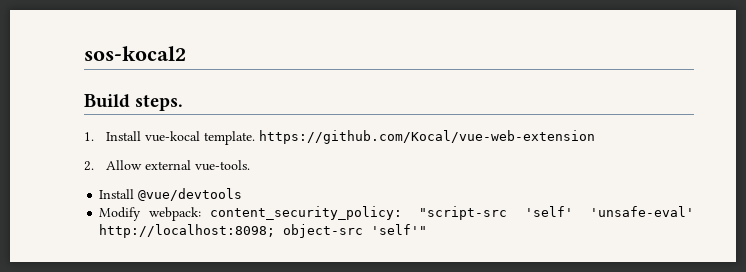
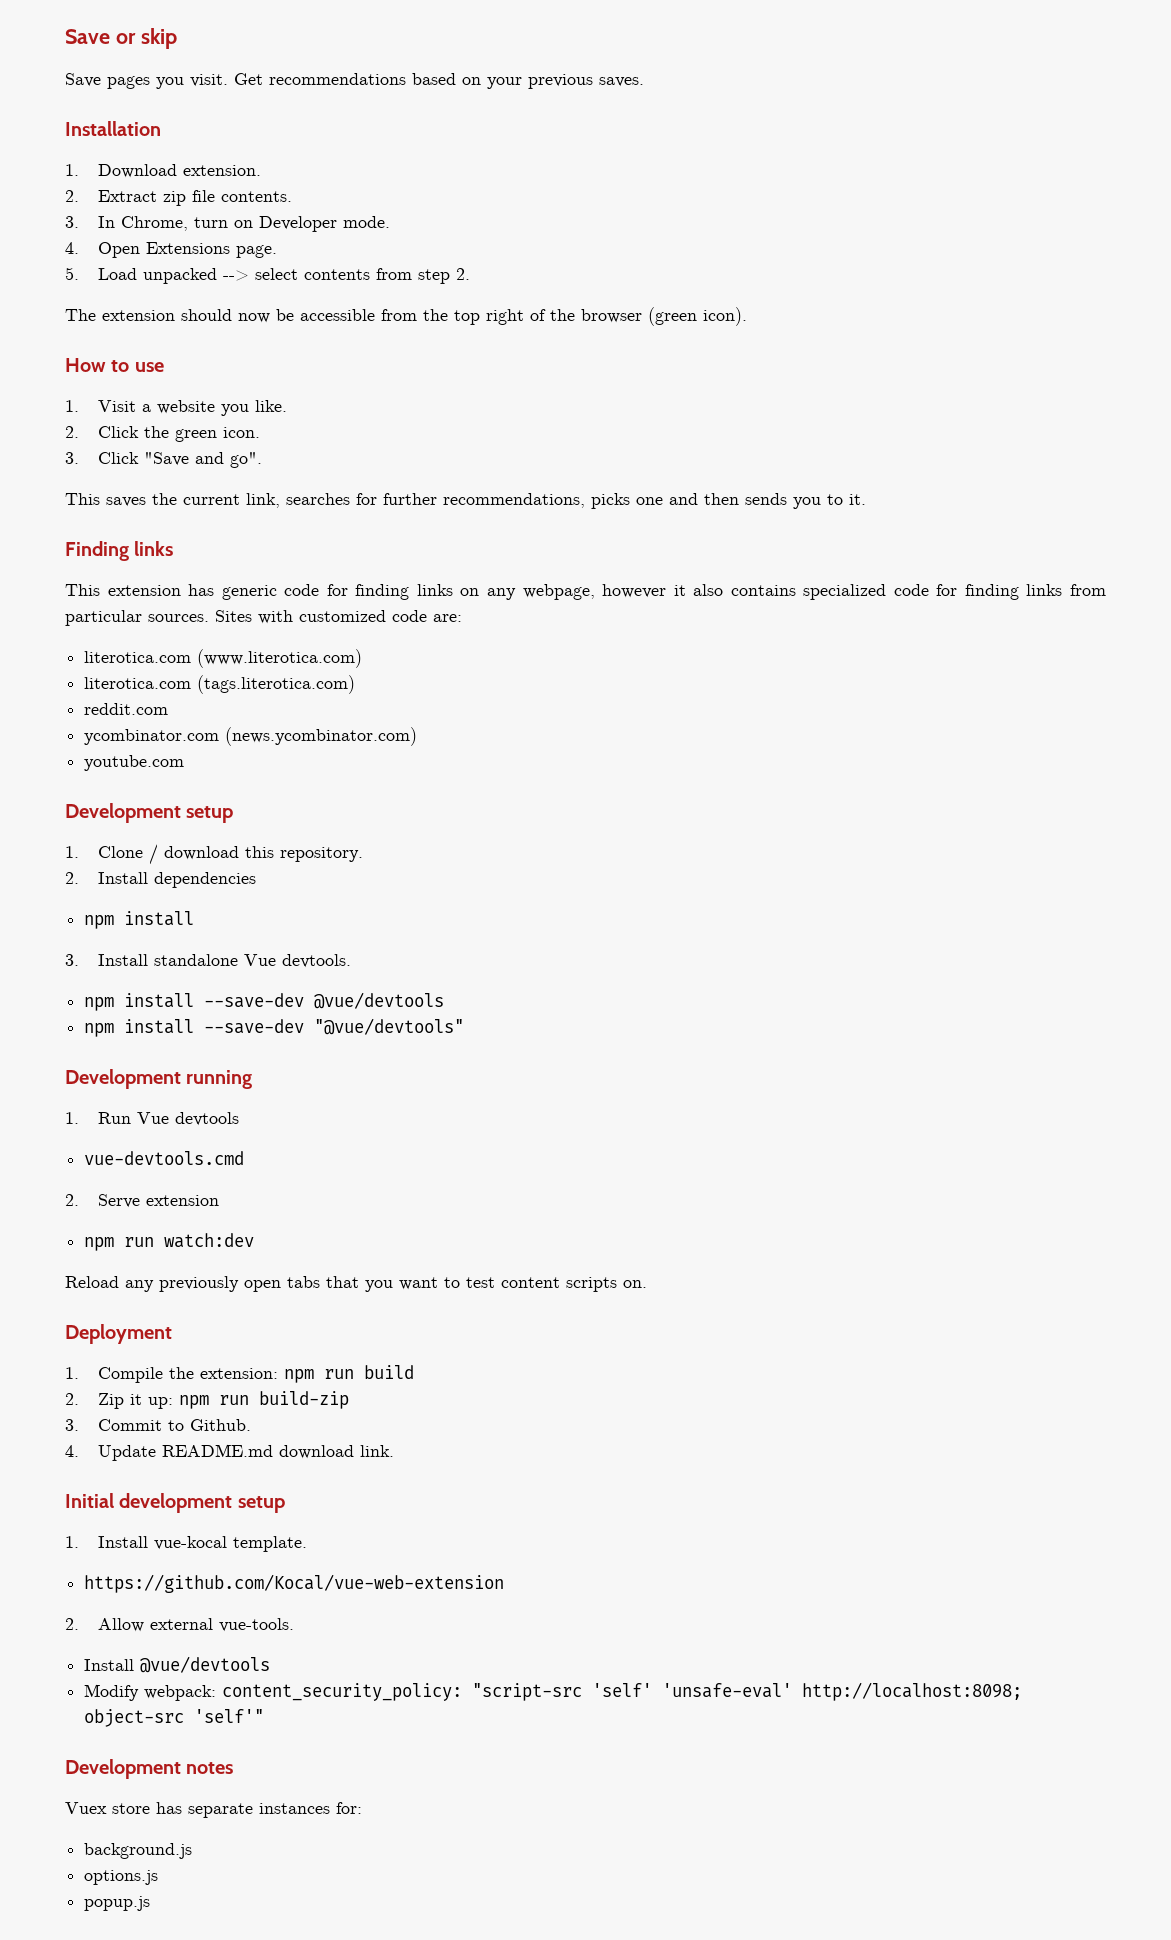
[84,46,186,61] [84,94,184,111] sos-kocal2 // Build steps. -> [65,28,177,49] [65,73,644,89] [65,121,161,136] [65,164,262,178] [65,190,293,206] [65,216,391,232] [65,242,278,258] [65,267,471,284] [65,307,747,326] [65,358,164,372] [65,400,288,416] [65,426,261,442] [65,452,263,468] [65,493,866,509] [65,541,174,561] [65,584,1106,600] [65,610,462,626] [84,649,363,668] [84,675,356,694] [84,703,169,715] [84,727,418,746] [84,755,185,771] [65,803,234,823] [65,844,364,865] [65,872,257,888] [84,911,195,929] [65,954,352,968] [84,992,445,1011] [84,1018,465,1037] [65,1069,253,1089] [65,1112,240,1126] [84,1151,245,1165] [65,1194,220,1208] [84,1233,255,1251] [65,1276,647,1292] [65,1324,172,1344] [65,1365,415,1383] [65,1391,350,1409] [65,1419,252,1431] [65,1444,395,1461] [65,1493,285,1513] Save or skip // Save pages you visit. Get recommendations based on your previous saves. // Installation // 1. Download extension. // 2. Extract zip file contents. // 3. In Chrome, turn on Developer mode. // 4. Open Extensions page. // 5. Load unpacked --> select contents from step 2. // The extension should now be accessible from the top right of the browser (green icon). // How to use // 1. Visit a website you like. // 2. Click the green icon. // 3. Click "Save and go". // This saves the current link, searches for further recommendations, picks one and then sends you to it. // Finding links // This extension has generic code for finding links on any webpage, however it also contains specialized code for finding links from particular sources. Sites with customized code are: // literotica.com (www.literotica.com) // literotica.com (tags.literotica.com) // reddit.com // ycombinator.com (news.ycombinator.com) // youtube.com // Development setup // 1. Clone / download this repository. // 2. Install dependencies // npm install // 3. Install standalone Vue devtools. // npm install --save-dev @vue/devtools // npm install --save-dev "@vue/devtools" // Development running // 1. Run Vue devtools // vue-devtools.cmd // 2. Serve extension // npm run watch:dev // Reload any previously open tabs that you want to test content scripts on. // Deployment // 1. Compile the extension: npm run build // 2. Zip it up: npm run build-zip // 3. Commit to Github. // 4. Update README.md download link. // Initial development setup
(255, 138) none -> (308, 1544) //
(428, 229) none -> [65,1759,234,1779] [65,1802,362,1818] [84,1843,193,1859] [84,1870,159,1885] [84,1896,151,1911] // Development notes // Vuex store has separate instances for: // background.js // options.js // popup.js

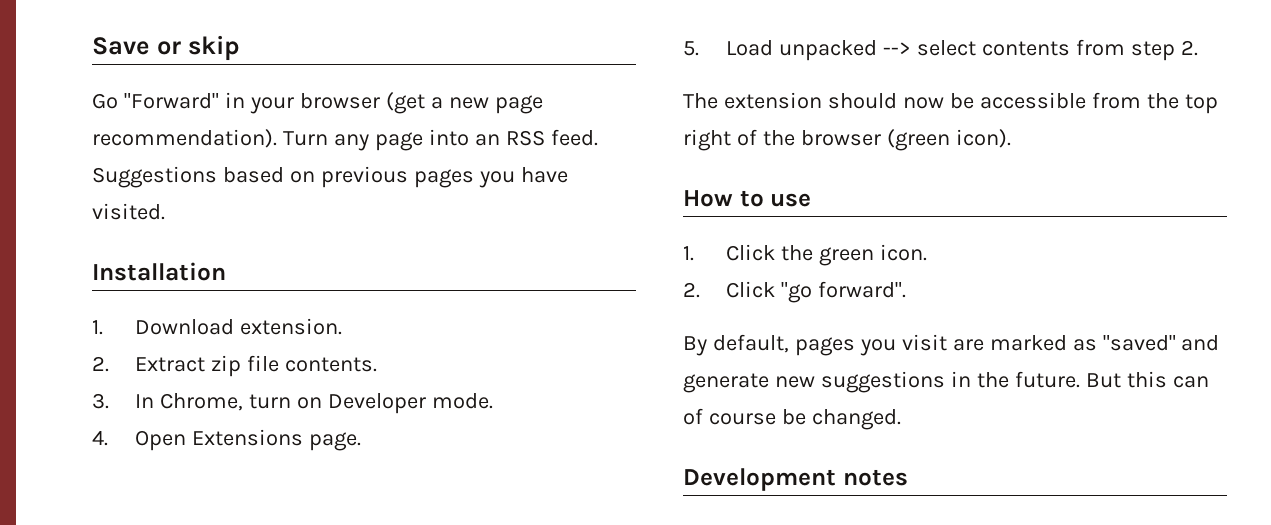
[65,73,644,89] Save pages you visit. Get recommendations based on your previous saves. -> [92,92,543,114] [92,129,598,151] [92,166,568,188] [92,203,165,220] Go "Forward" in your browser (get a new page recommendation). Turn any page into an RSS feed. Suggestions based on previous pages you have visited.
[98,400,288,416] [65,426,261,442] [65,452,263,468] [65,493,866,509] [65,541,174,561] [65,584,1106,600] [65,610,462,626] [84,649,363,668] [84,675,356,694] [84,703,169,715] [84,727,418,746] [84,755,185,771] [65,803,234,823] [65,844,364,865] [65,872,257,888] [84,911,195,929] [65,954,352,968] [84,992,445,1011] [84,1018,465,1037] [65,1069,253,1089] [65,1112,240,1126] [84,1151,245,1165] [65,1194,220,1208] [84,1233,255,1251] [65,1276,647,1292] [65,1324,172,1344] [65,1365,415,1383] [65,1391,350,1409] [65,1419,252,1431] [65,1444,395,1461] [65,1493,285,1513] [65,1536,308,1552] [84,1574,505,1593] [65,1618,295,1632] [84,1656,271,1673] [84,1682,1023,1701] [84,1709,265,1727] [65,1759,234,1779] [65,1802,362,1818] [84,1843,193,1859] [84,1870,159,1885] [84,1896,151,1911] Visit a website you like. // 2. Click the green icon. // 3. Click "Save and go". // This saves the current link, searches for further recommendations, picks one and then sends you to it. // Finding links // This extension has generic code for finding links on any webpage, however it also contains specialized code for finding links from particular sources. Sites with customized code are: // literotica.com (www.literotica.com) // literotica.com (tags.literotica.com) // reddit.com // ycombinator.com (news.ycombinator.com) // youtube.com // Development setup // 1. Clone / download this repository. // 2. Install dependencies // npm install // 3. Install standalone Vue devtools. // npm install --save-dev @vue/devtools // npm install --save-dev "@vue/devtools" // Development running // 1. Run Vue devtools // vue-devtools.cmd // 2. Serve extension // npm run watch:dev // Reload any previously open tabs that you want to test content scripts on. // Deployment // 1. Compile the extension: npm run build // 2. Zip it up: npm run build-zip // 3. Commit to Github. // 4. Update README.md download link. // Initial development setup // 1. Install vue-kocal template. // https://github.com/Kocal/vue-web-extension // 2. Allow external vue-tools. // Install @vue/devtools // Modify webpack: content_security_policy: "script-src 'self' 'unsafe-eval' http://localhost:8098; object-src 'self'" // Development notes // Vuex store has separate instances for: // background.js // options.js // popup.js -> [725,244,927,266] [683,281,906,303] [683,334,1220,356] [683,371,1209,393] [683,408,901,430] [683,468,908,491] Click the green icon. // 2. Click "go forward". // By default, pages you visit are marked as "saved" and generate new suggestions in the future. But this can of course be changed. // Development notes

